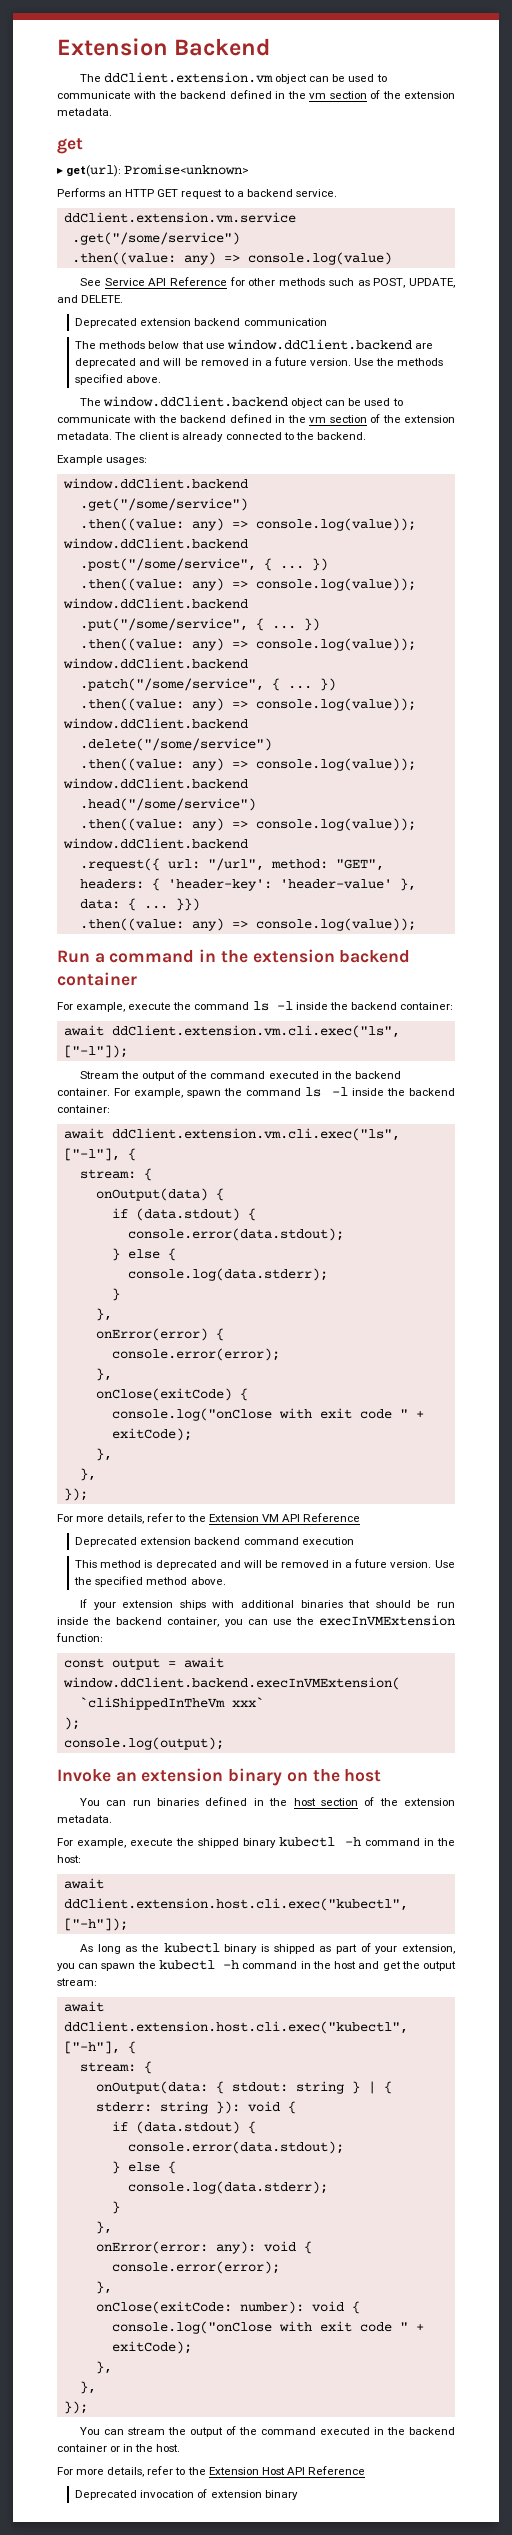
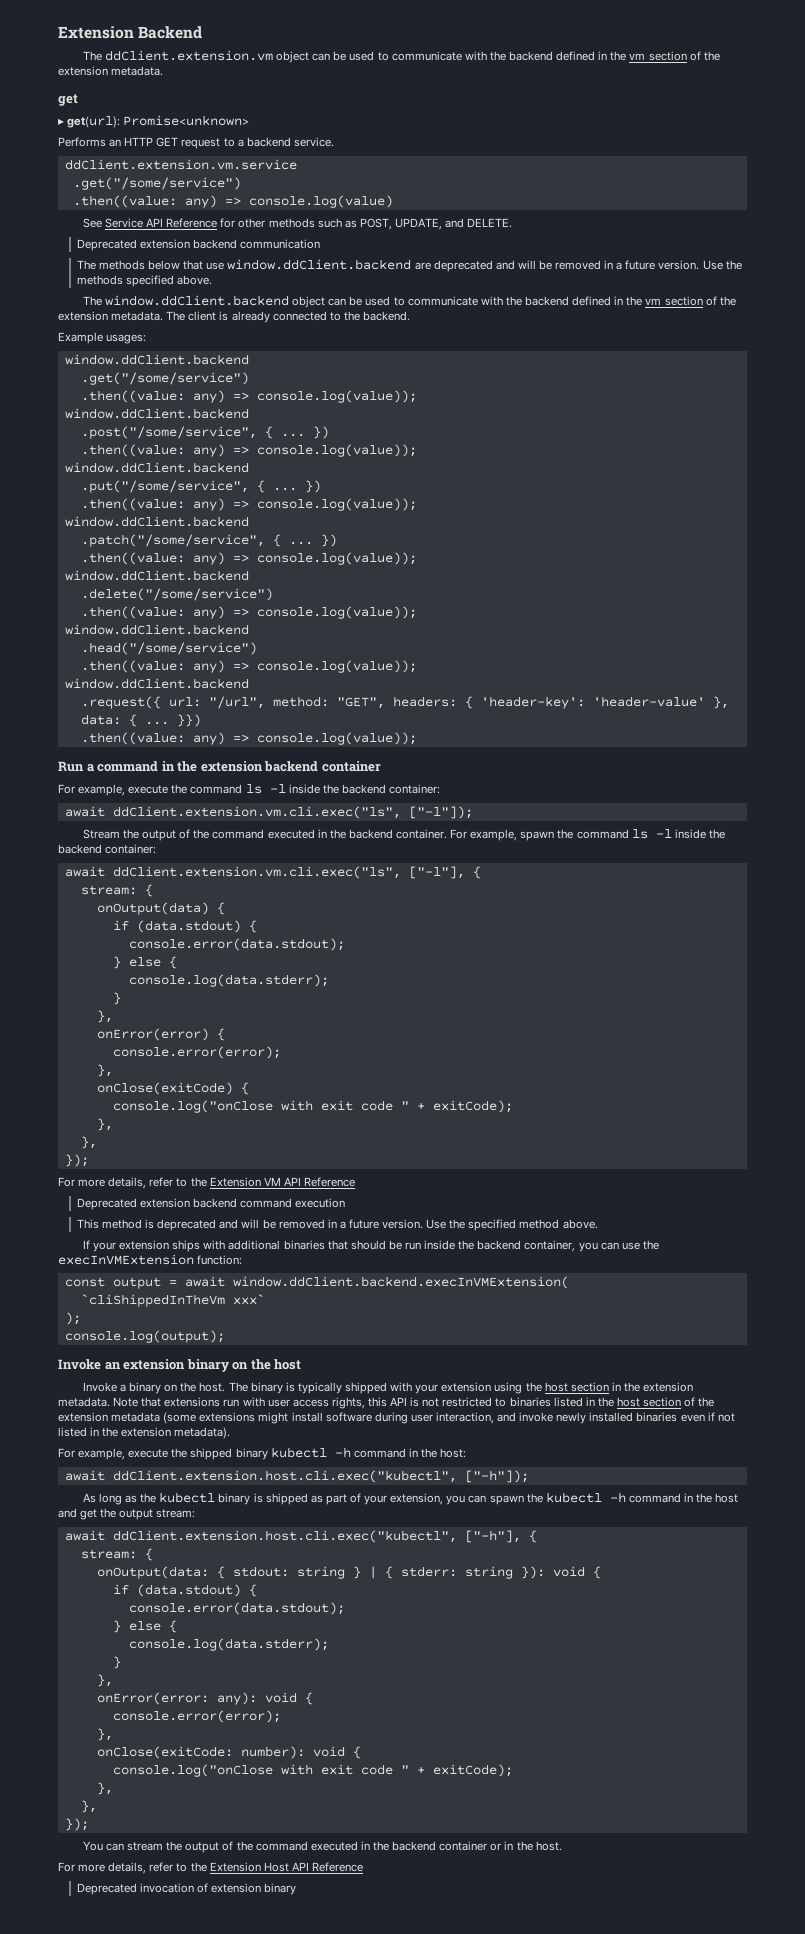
[79,1797,248,1806] You can run binaries defined -> [82,1382,694,1394] [58,1397,583,1409] Invoke a binary on the host. The binary is typically shipped with your extension using the host section in the extension metadata. Note that extensions run with user access rights, this API is not restricted to binaries listed
[57,1815,112,1823] metadata. -> [111,1412,735,1424] [58,1427,231,1439] metadata (some extensions might install software during user interaction, and invoke newly installed binaries even if not listed in the extension metadata).

